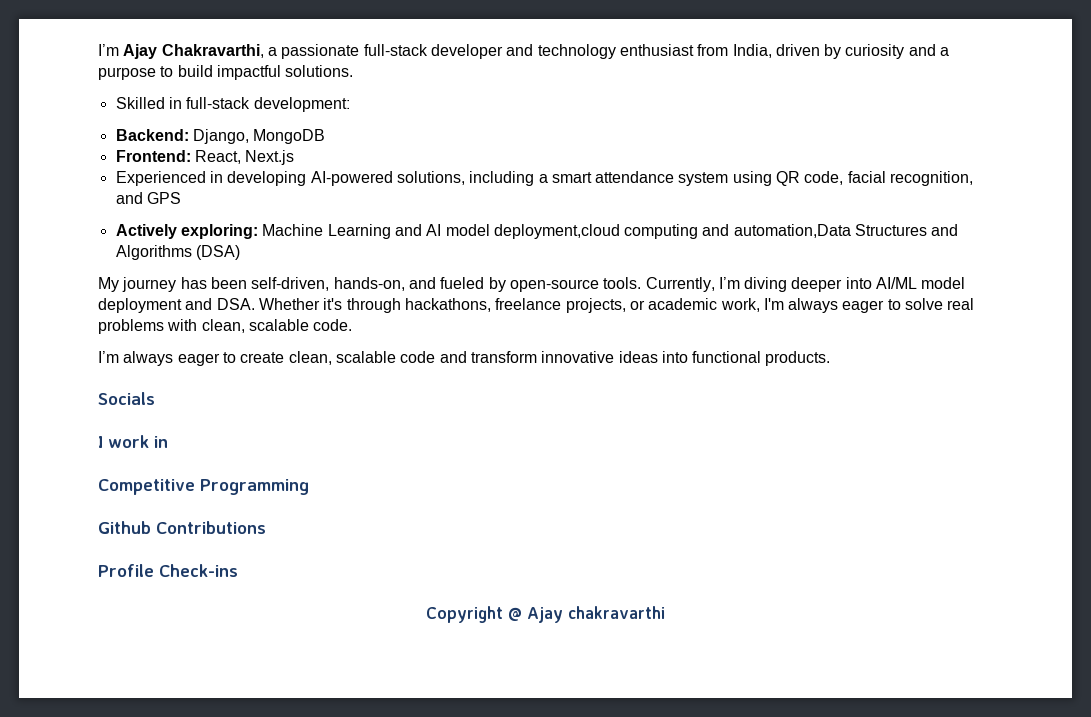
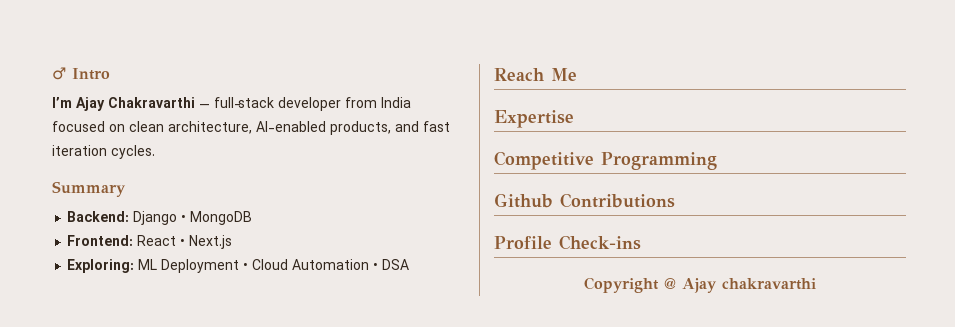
[98,44,950,59] [98,65,354,80] [115,97,350,112] I’m Ajay Chakravarthi, a passionate full-stack developer and technology enthusiast from India, driven by curiosity and a purpose to build impactful solutions. // Skilled in full-stack development: -> [52,67,110,80] [52,97,411,111] [52,121,450,135] [52,145,155,159] [52,181,126,197] ♂ Intro // I’m Ajay Chakravarthi — full‑stack developer from India focused on clean architecture, AI-enabled products, and fast iteration cycles. // Summary
[192,129,249,144] Django, -> [133,211,187,225] Django •
[194,150,241,164] React, -> [137,235,186,246] React •
[115,171,974,186] [115,192,181,204] [115,224,959,239] [115,245,240,260] [98,277,966,292] [98,298,975,313] [98,319,353,334] [98,351,831,366] [98,392,155,405] [98,435,168,448] Experienced in developing AI-powered solutions, including a smart attendance system using QR code, facial recognition, and GPS // Actively exploring: Machine Learning and AI model deployment,cloud computing and automation,Data Structures and Algorithms (DSA) // My journey has been self-driven, hands-on, and fueled by open-source tools. Currently, I’m diving deeper into AI/ML model deployment and DSA. Whether it's through hackathons, freelance projects, or academic work, I'm always eager to solve real problems with clean, scalable code. // I’m always eager to create clean, scalable code and transform innovative ideas into functional products. // Socials // I work in -> [67,259,410,273] [494,68,577,81] [494,110,574,128] Exploring: ML Deployment • Cloud Automation • DSA // Reach Me // Expertise

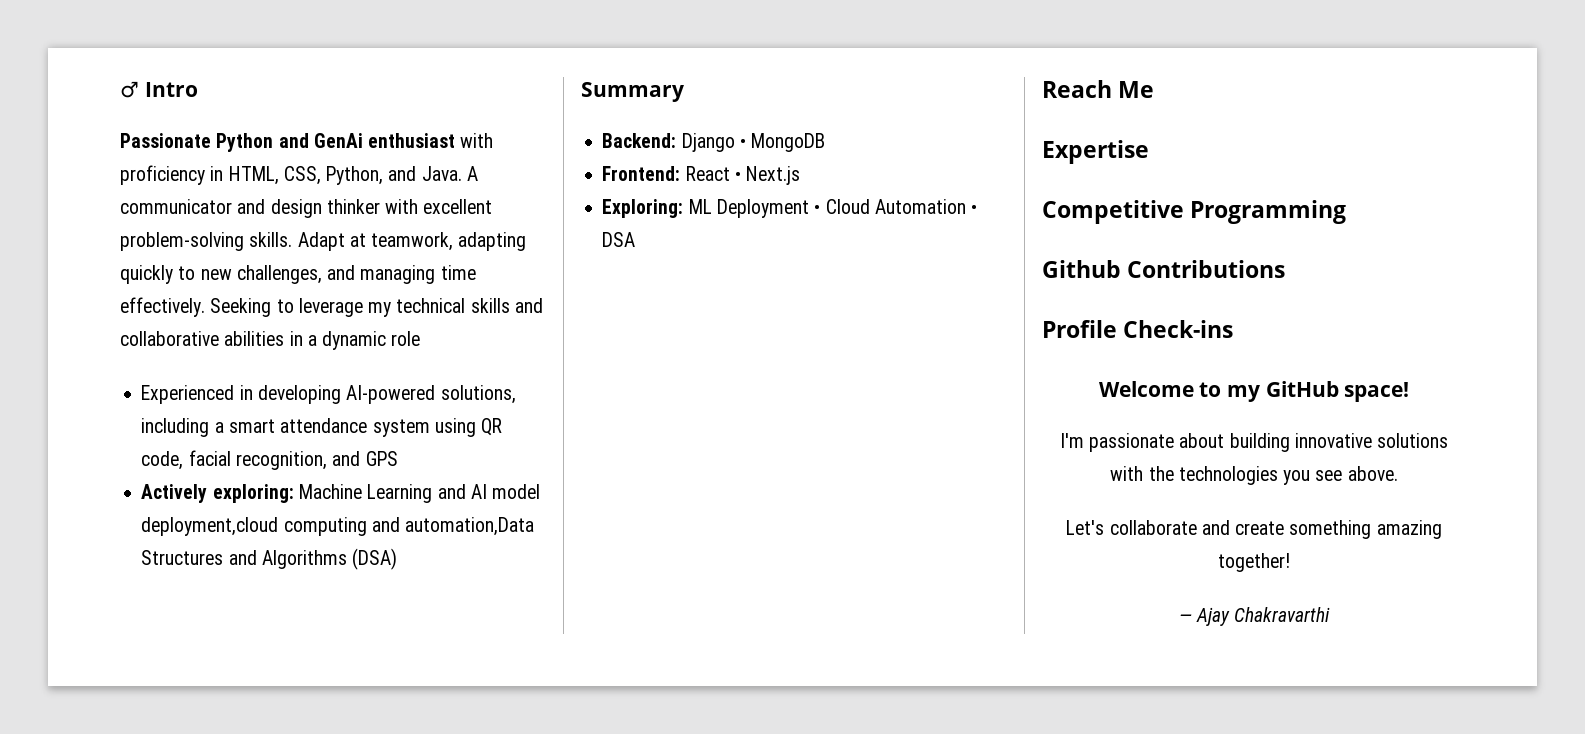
[52,97,411,111] [52,121,450,135] [52,145,155,159] I’m Ajay Chakravarthi — full‑stack developer from India focused on clean architecture, AI-enabled products, and fast iteration cycles. -> [120,133,494,152] [120,165,478,185] [120,199,493,218] [120,232,527,251] [120,265,476,284] [120,297,543,317] [120,331,421,350] [141,385,516,404] [141,418,503,437] [141,450,398,470] [141,484,541,503] [141,517,535,536] [141,548,398,570] Passionate Python and GenAi enthusiast with proficiency in HTML, CSS, Python, and Java. A communicator and design thinker with excellent problem-solving skills. Adapt at teamwork, adapting quickly to new challenges, and managing time effectively. Seeking to leverage my technical skills and collaborative abilities in a dynamic role // Experienced in developing AI-powered solutions, including a smart attendance system using QR code, facial recognition, and GPS // Actively exploring: Machine Learning and AI model deployment,cloud computing and automation,Data Structures and Algorithms (DSA)
[584,277,816,293] Copyright @ Ajay chakravarthi -> [1098,381,1410,402] [1059,433,1449,452] [1110,466,1398,485] [1066,520,1442,539] [1218,553,1290,572] [1178,607,1331,626] Welcome to my GitHub space! // I'm passionate about building innovative solutions with the technologies you see above. // Let's collaborate and create something amazing together! // — Ajay Chakravarthi

